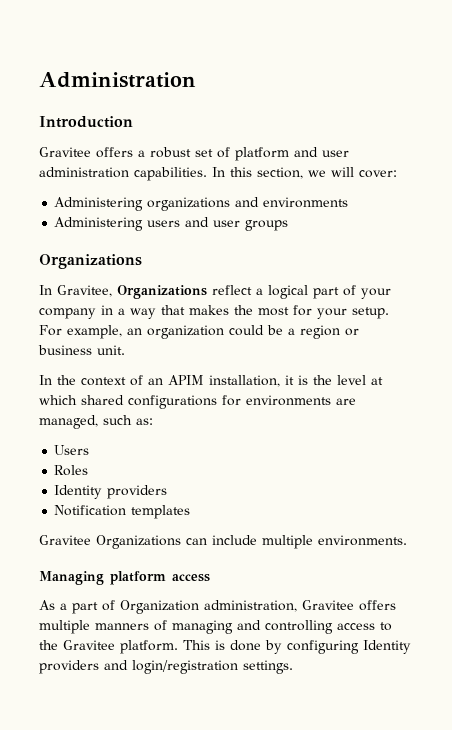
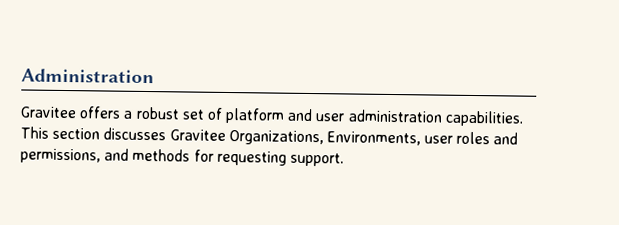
[39,116,133,128] // Introduction -> (154, 76) none
[212,167,397,179] [54,197,349,211] [54,217,289,231] [39,254,142,269] [39,285,391,299] [39,305,389,319] [39,325,359,339] [38,345,125,355] [39,375,383,387] [39,395,356,409] [39,415,153,429] [54,445,90,455] [54,465,89,476] [54,485,168,499] [54,505,191,519] [39,535,407,549] [39,571,210,585] [39,600,396,614] [39,620,392,634] [39,640,411,654] [39,660,293,674] In this section, we will cover: // Administering organizations and environments // Administering users and user groups // Organizations // In Gravitee, Organizations reflect a logical part of your company in a way that makes the most for your setup. For example, an organization could be a region or business unit. // In the context of an APIM installation, it is the level at which shared configurations for environments are managed, such as: // Users // Roles // Identity providers // Notification templates // Gravitee Organizations can include multiple environments. // Managing platform access // As a part of Organization administration, Gravitee offers multiple manners of managing and controlling access to the Gravitee platform. This is done by configuring Identity providers and login/registration settings. -> [20,126,519,146] [20,148,344,167] This section discusses Gravitee Organizations, Environments, user roles and permissions, and methods for requesting support.

